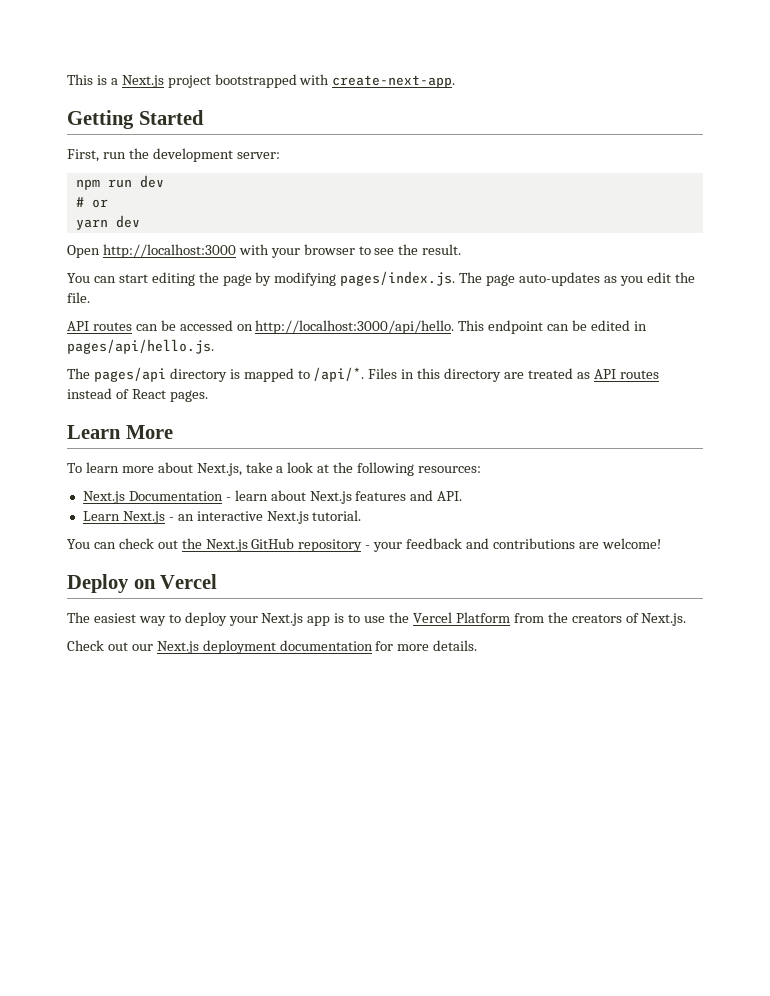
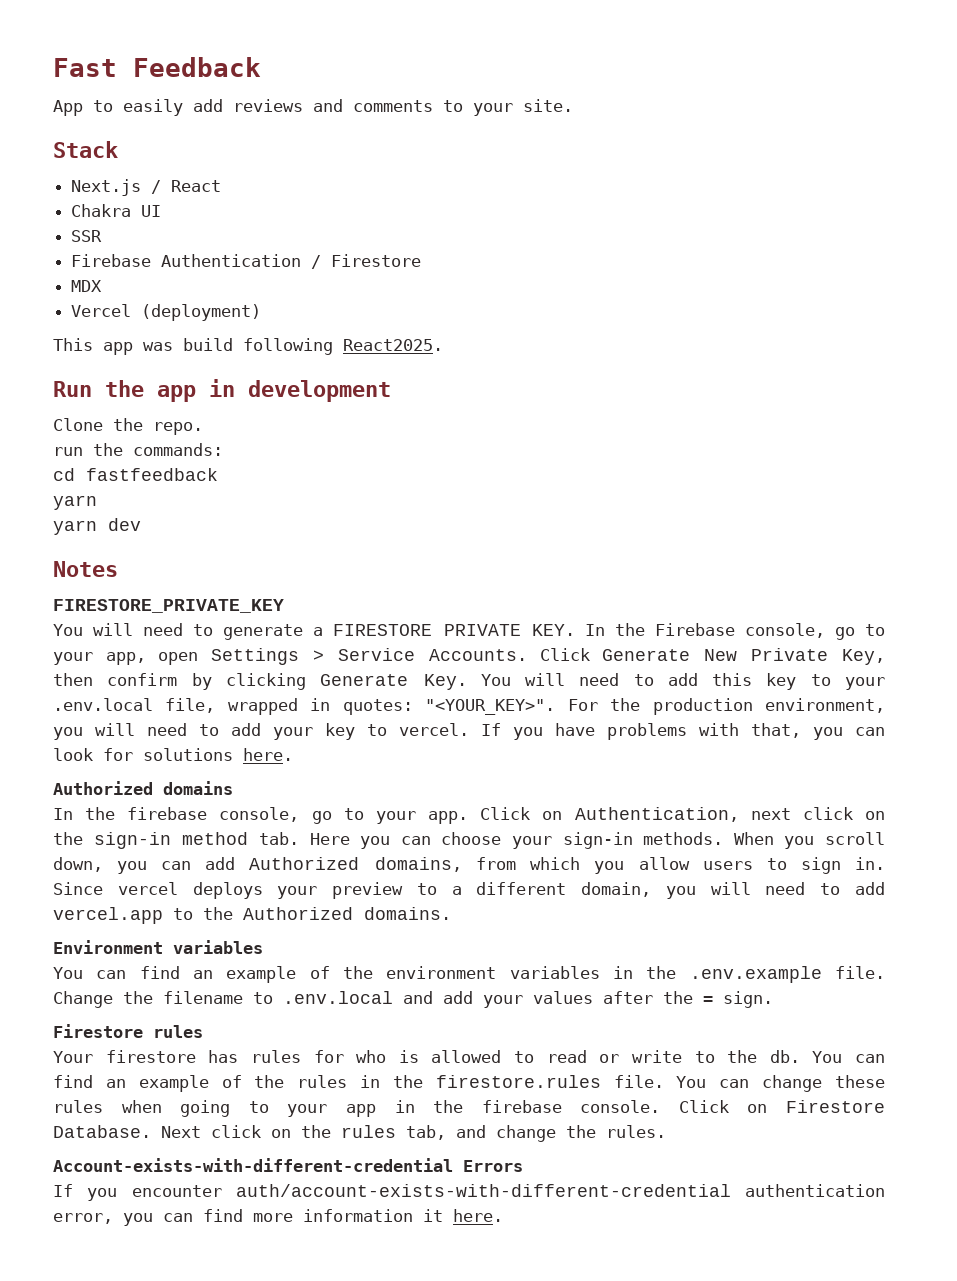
[67,74,456,88] [67,110,204,129] [67,148,280,162] [75,175,164,190] [75,197,108,208] [75,215,140,230] [67,244,462,258] [67,271,695,286] [67,292,90,303] [67,320,647,334] [67,339,214,354] [67,367,659,382] [67,388,208,402] [67,425,173,439] [67,462,482,476] [82,490,463,504] [82,510,362,524] [67,538,661,552] [67,574,218,593] [67,612,687,626] [67,640,478,654] This is a Next.js project bootstrapped with create-next-app. // Getting Started // First, run the development server: // npm run dev // # or // yarn dev // Open http://localhost:3000 with your browser to see the result. // You can start editing the page by modifying pages/index.js. The page auto-updates as you edit the file. // API routes can be accessed on http://localhost:3000/api/hello. This endpoint can be edited in pages/api/hello.js. // The pages/api directory is mapped to /api/*. Files in this directory are treated as API routes instead of React pages. // Learn More // To learn more about Next.js, take a look at the following resources: // Next.js Documentation - learn about Next.js features and API. // Learn Next.js - an interactive Next.js tutorial. // You can check out the Next.js GitHub repository - your feedback and contributions are welcome! // Deploy on Vercel // The easiest way to deploy your Next.js app is to use the Vercel Platform from the creators of Next.js. // Check out our Next.js deployment documentation for more details. -> [53,57,261,77] [53,99,573,116] [53,141,118,158] [71,179,222,196] [71,204,162,217] [71,230,103,242] [71,254,422,269] [71,280,103,292] [71,304,262,321] [53,338,443,355] [53,379,391,402] [53,418,203,435] [53,443,223,456] [53,468,218,481] [53,495,97,510] [53,518,141,535] [53,561,118,577] [53,599,284,613] [53,623,885,640] [53,648,886,665] [53,673,886,690] [53,698,886,715] [53,723,885,740] [53,748,293,761] [53,781,233,795] [53,807,885,824] [53,832,885,849] [53,857,885,874] [53,882,885,899] [53,907,451,924] [53,940,263,954] [53,966,886,983] [53,991,773,1008] [53,1024,203,1038] [53,1050,885,1063] [53,1075,885,1092] [53,1100,886,1117] [53,1125,666,1142] [53,1158,523,1172] [53,1184,885,1201] [53,1209,503,1226] Fast Feedback // App to easily add reviews and comments to your site. // Stack // Next.js / React // Chakra UI // SSR // Firebase Authentication / Firestore // MDX // Vercel (deployment) // This app was build following React2025. // Run the app in development // Clone the repo. // run the commands: // cd fastfeedback // yarn // yarn dev // Notes // FIRESTORE_PRIVATE_KEY // You will need to generate a FIRESTORE PRIVATE KEY. In the Firebase console, go to your app, open Settings > Service Accounts. Click Generate New Private Key, then confirm by clicking Generate Key. You will need to add this key to your .env.local file, wrapped in quotes: "<YOUR_KEY>". For the production environment, you will need to add your key to vercel. If you have problems with that, you can look for solutions here. // Authorized domains // In the firebase console, go to your app. Click on Authentication, next click on the sign-in method tab. Here you can choose your sign-in methods. When you scroll down, you can add Authorized domains, from which you allow users to sign in. Since vercel deploys your preview to a different domain, you will need to add vercel.app to the Authorized domains. // Environment variables // You can find an example of the environment variables in the .env.example file. Change the filename to .env.local and add your values after the = sign. // Firestore rules // Your firestore has rules for who is allowed to read or write to the db. You can find an example of the rules in the firestore.rules file. You can change these rules when going to your app in the firebase console. Click on Firestore Database. Next click on the rules tab, and change the rules. // Account-exists-with-different-credential Errors // If you encounter auth/account-exists-with-different-credential authentication error, you can find more information it here.

